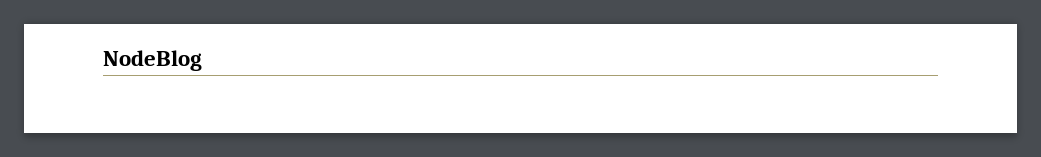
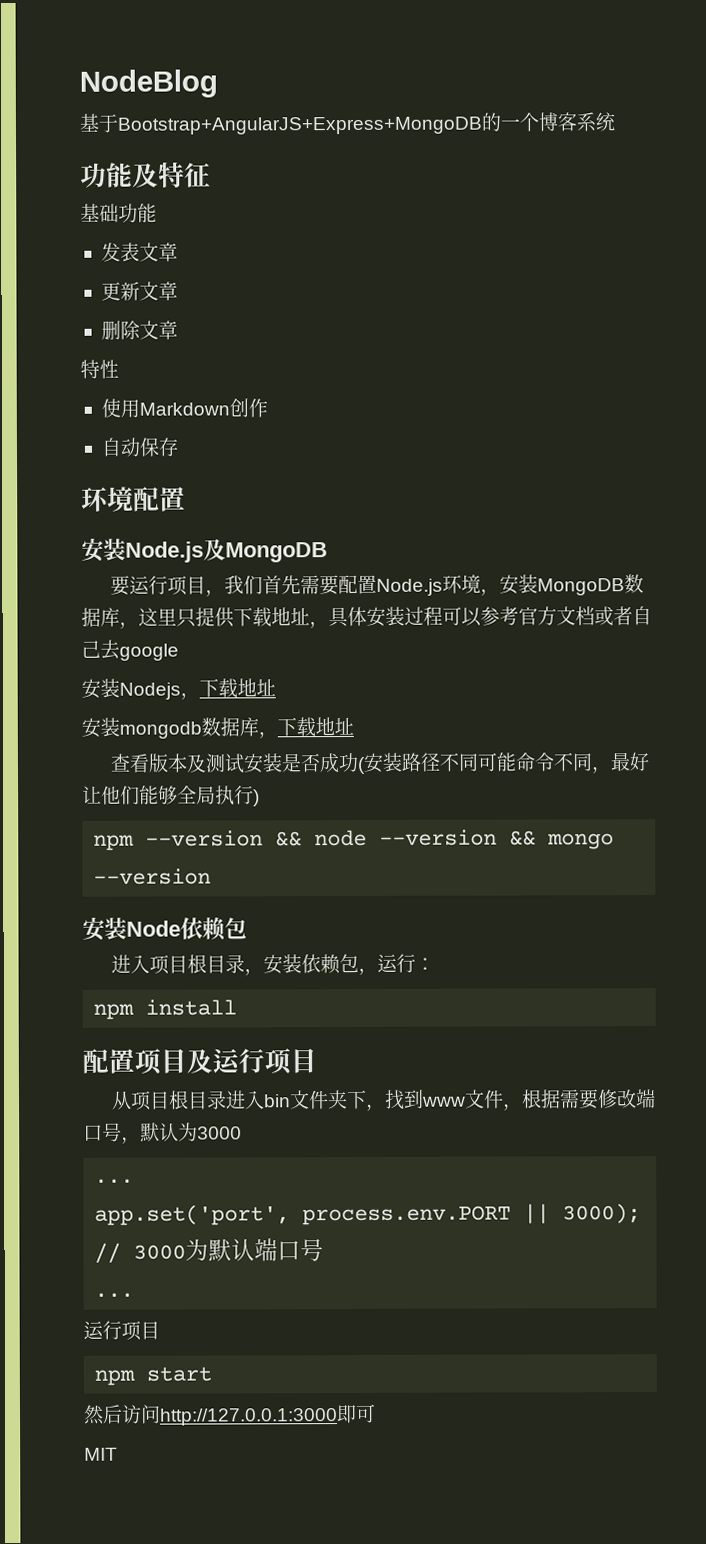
(202, 60) none -> [79,112,615,135] [80,161,211,188] [80,203,157,223] [100,242,178,262] [100,281,178,301] [100,320,178,340] [80,359,119,379] [100,398,268,418] [100,437,179,457] [81,486,186,512] [81,537,328,563] [109,574,644,597] [81,606,652,629] [81,639,179,661] [81,678,276,700] [81,716,354,739] [109,752,649,774] [82,785,260,807] [93,829,615,851] [93,868,212,885] [82,916,247,941] [110,953,435,976] [93,999,238,1020] [82,1048,317,1075] [111,1089,656,1111] [83,1122,242,1144] [94,1178,135,1184] [94,1203,642,1226] [94,1238,325,1263] [94,1292,135,1298] [83,1320,160,1341] [94,1366,213,1386] [83,1403,376,1426] [84,1447,118,1461] // 基于Bootstrap+AngularJS+Express+MongoDB的一个博客系统 // 功能及特征 // 基础功能 // 发表文章 // 更新文章 // 删除文章 // 特性 // 使用Markdown创作 // 自动保存 // 环境配置 // 安装Node.js及MongoDB // 要运行项目，我们首先需要配置Node.js环境，安装MongoDB数据库，这里只提供下载地址，具体安装过程可以参考官方文档或者自己去google // 安装Nodejs，下载地址 // 安装mongodb数据库，下载地址 // 查看版本及测试安装是否成功(安装路径不同可能命令不同，最好让他们能够全局执行) // npm --version && node --version && mongo --version // 安装Node依赖包 // 进入项目根目录，安装依赖包，运行： // npm install // 配置项目及运行项目 // 从项目根目录进入bin文件夹下，找到www文件，根据需要修改端口号，默认为3000 // ... // app.set('port', process.env.PORT || 3000); // 3000为默认端口号 // ... // 运行项目 // npm start // 然后访问http://127.0.0.1:3000即可 // MIT

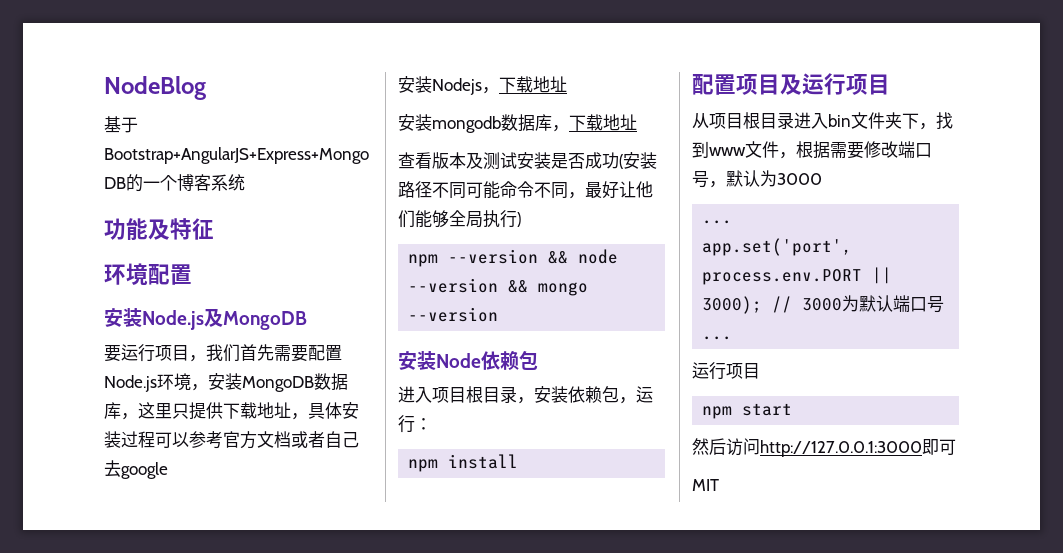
[80,203,157,223] [100,242,178,262] [100,281,178,301] [100,320,178,340] [80,359,119,379] [100,398,268,418] [100,437,179,457] // 基础功能 // 发表文章 // 更新文章 // 删除文章 // 特性 // 使用Markdown创作 // 自动保存 -> (214, 229) none

